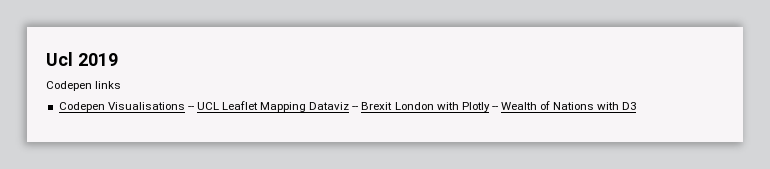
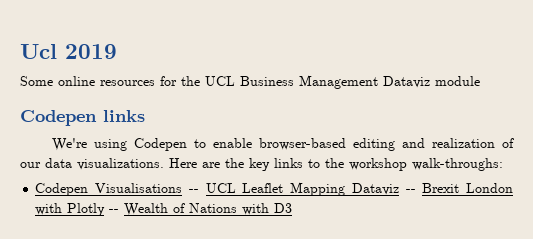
[46,81,122,91] Codepen links -> [20,75,480,89] [20,110,145,126] [52,138,515,151] [20,158,503,171] Some online resources for the UCL Business Management Dataviz module // Codepen links // We're using Codepen to enable browser-based editing and realization of our data visualizations. Here are the key links to the workshop walk-throughs:

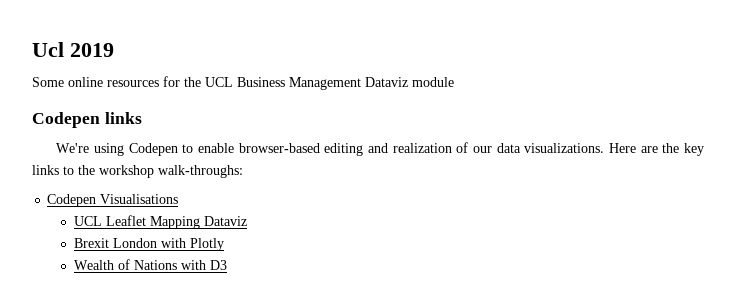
[188,189,199,193] -- -> (179, 199) //
[405,189,416,193] -- -> (247, 221) //
[109,209,120,213] -- -> (224, 244) //

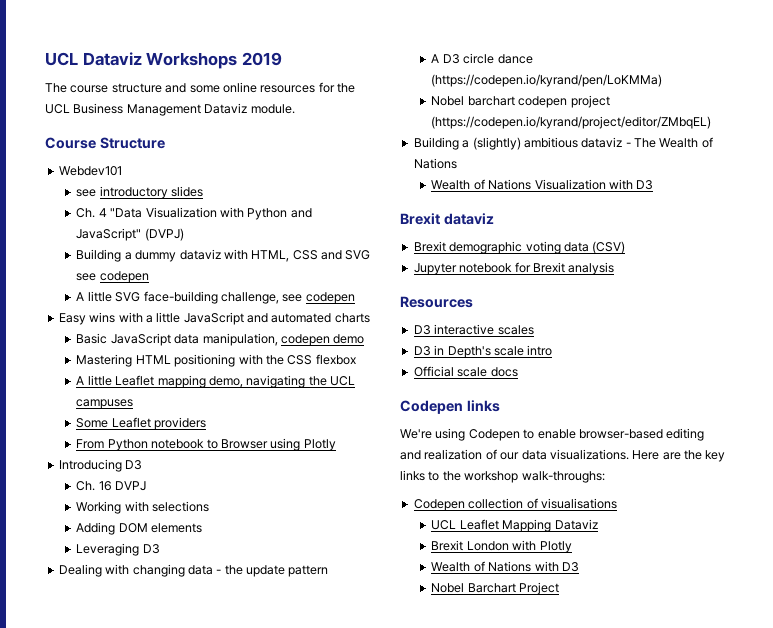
[32,42,114,57] [32,77,64,87] Ucl 2019 // Some -> [45,52,282,69] [45,83,220,93] UCL Dataviz Workshops 2019 // The course structure and some
[412,77,454,87] module -> [250,104,295,114] [45,137,165,149] [58,166,122,176] [76,186,204,199] [76,207,312,220] [76,228,184,241] [76,249,371,262] [76,271,149,283] [76,291,355,304] [58,312,370,325] [76,333,365,346] [76,354,356,367] [76,375,356,388] [76,399,134,409] [76,417,207,430] [76,438,336,451] [58,459,143,472] [76,481,147,491] [76,501,210,514] [76,522,203,535] [76,543,160,556] [58,564,329,577] [431,53,533,64] [431,74,663,87] [431,95,610,108] [431,116,712,129] [413,137,713,150] [413,158,457,169] [431,179,654,190] [400,213,494,225] [413,241,626,254] [413,262,615,275] [400,296,473,308] [413,324,534,335] [413,345,553,358] [413,366,518,377] module. // Course Structure // Webdev101 // see introductory slides // Ch. 4 "Data Visualization with Python and JavaScript" (DVPJ) // Building a dummy dataviz with HTML, CSS and SVG see codepen // A little SVG face-building challenge, see codepen // Easy wins with a little JavaScript and automated charts // Basic JavaScript data manipulation, codepen demo // Mastering HTML positioning with the CSS flexbox // A little Leaflet mapping demo, navigating the UCL campuses // Some Leaflet providers // From Python notebook to Browser using Plotly // Introducing D3 // Ch. 16 DVPJ // Working with selections // Adding DOM elements // Leveraging D3 // Dealing with changing data - the update pattern // A D3 circle dance (https://codepen.io/kyrand/pen/LoKMMa) // Nobel barchart codepen project (https://codepen.io/kyrand/project/editor/ZMbqEL) // Building a (slightly) ambitious dataviz - The Wealth of Nations // Wealth of Nations Visualization with D3 // Brexit dataviz // Brexit demographic voting data (CSV) // Jupyter notebook for Brexit analysis // Resources // D3 interactive scales // D3 in Depth's scale intro // Official scale docs
[100,194,179,204] Visualisations -> [468,498,617,509] collection of visualisations
(227, 265) none -> [431,582,560,595] // Nobel Barchart Project

